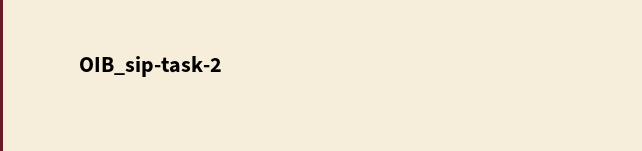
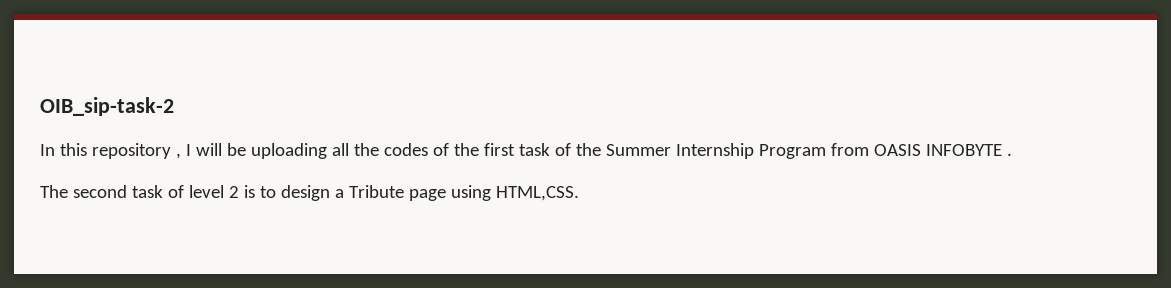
(222, 66) none -> [40,143,1012,159] [40,185,579,201] // In this repository , I will be uploading all the codes of the first task of the Summer Internship Program from OASIS INFOBYTE . // The second task of level 2 is to design a Tribute page using HTML,CSS.

